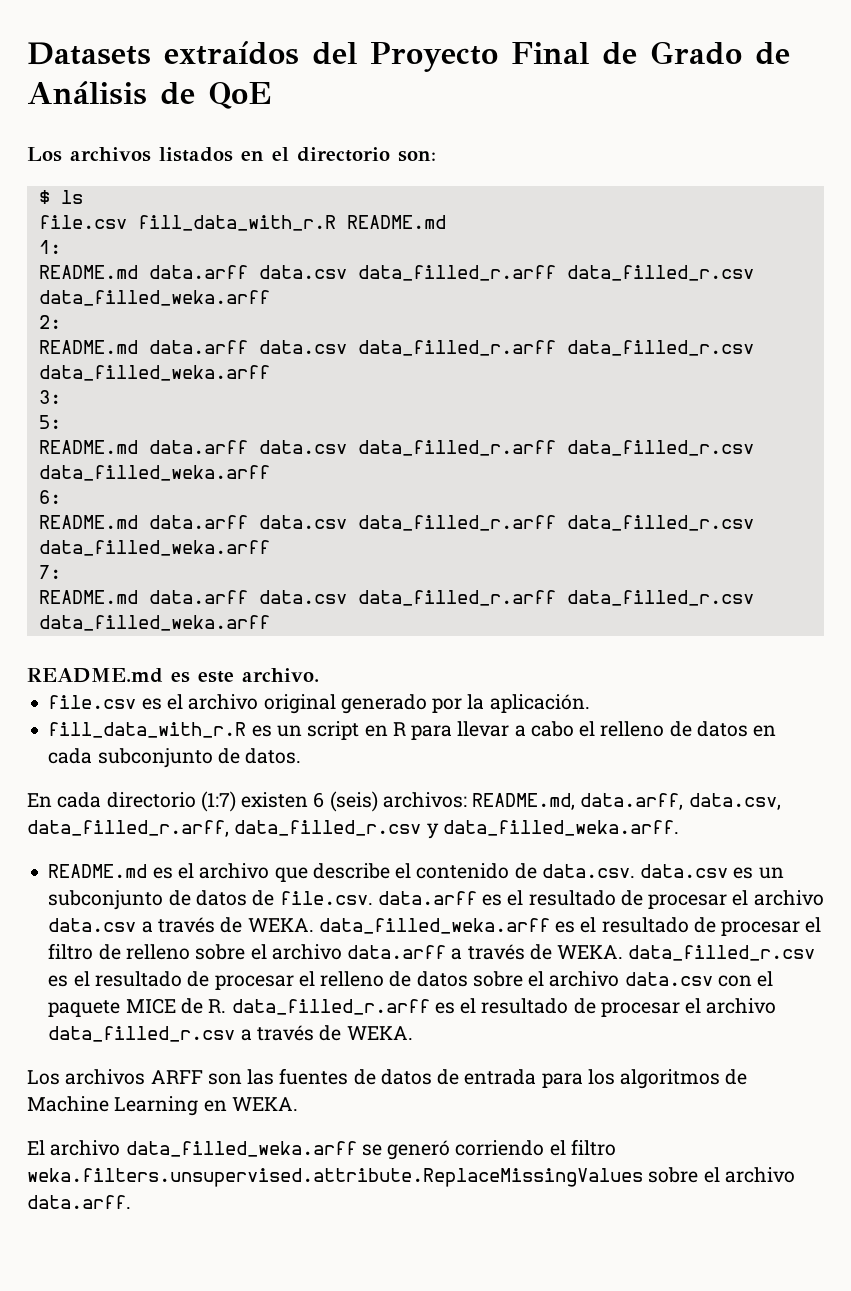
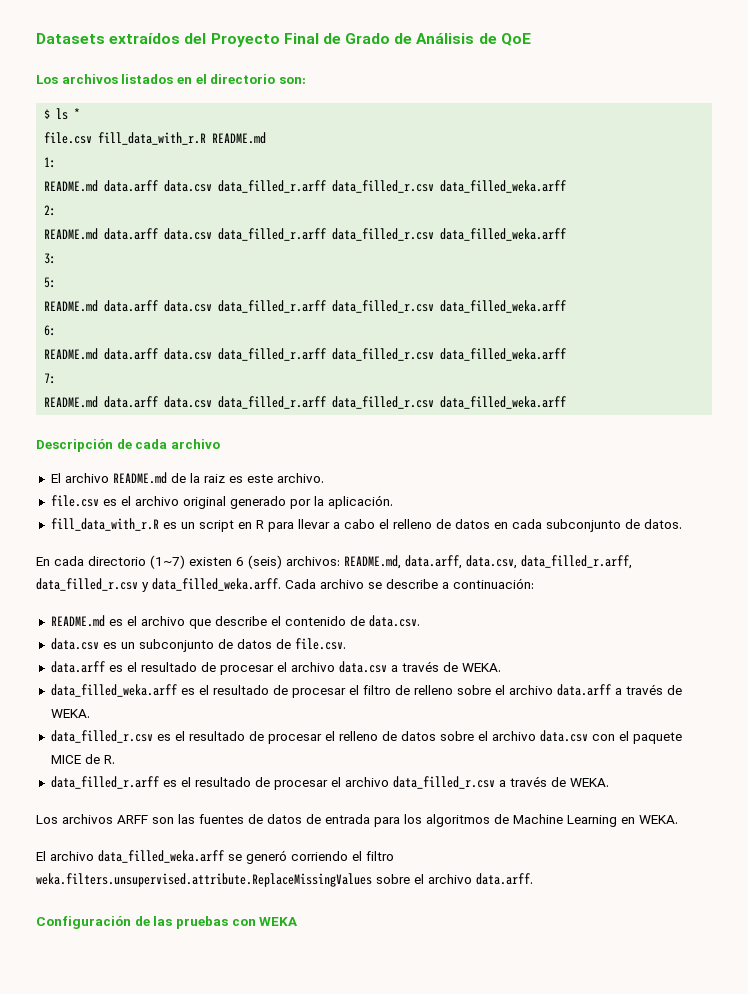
(83, 197) none -> [74,108,81,119] *
[27,668,163,683] README.md -> [36,439,220,452] [50,472,225,484] Descripción de cada archivo // El archivo README.md de la raiz
[200,791,236,812] (1:7) -> [150,555,185,569] (1~7)
(679, 828) none -> [285,578,534,589] Cada archivo se describe a continuación:
(635, 871) none -> (420, 621) //
(373, 898) none -> (346, 644) //
(314, 925) none -> (501, 667) //
(624, 952) none -> (90, 713) //
(227, 1006) none -> (115, 759) //
(131, 1202) none -> [36,916,299,929] // Configuración de las pruebas con WEKA

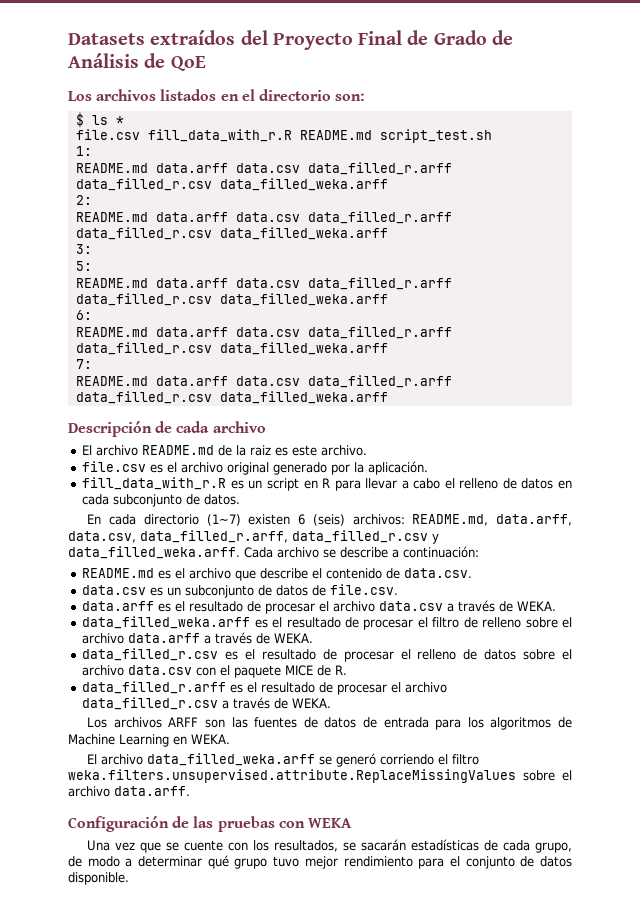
(267, 138) none -> [379,129,492,143] script_test.sh
(299, 921) none -> [87,839,572,853] [68,855,572,869] [68,872,129,885] // Una vez que se cuente con los resultados, se sacarán estadísticas de cada grupo, de modo a determinar qué grupo tuvo mejor rendimiento para el conjunto de datos disponible.

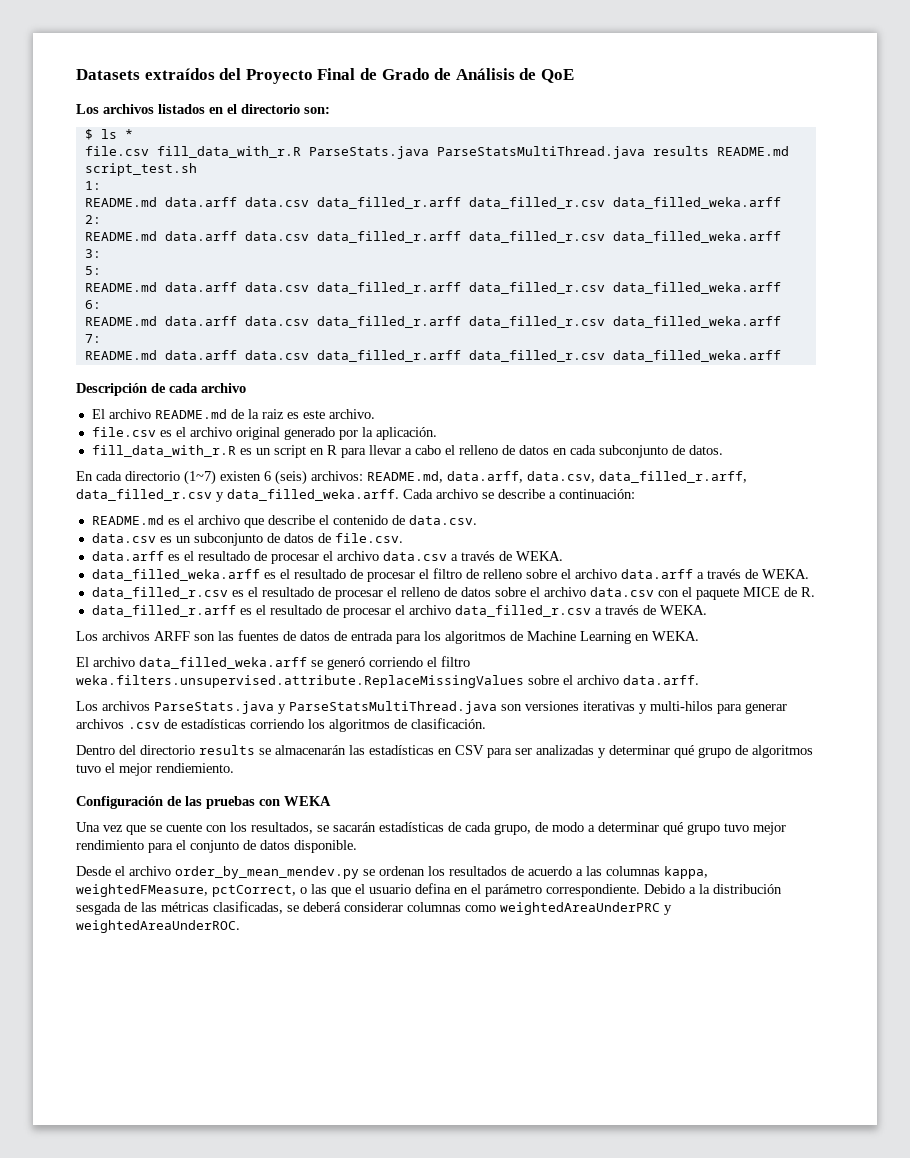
(292, 135) none -> [308,146,709,159] ParseStats.java ParseStatsMultiThread.java results
(190, 791) none -> [76,701,787,714] [76,718,486,732] [76,745,813,758] [76,763,234,776] // Los archivos ParseStats.java y ParseStatsMultiThread.java son versiones iterativas y multi-hilos para generar archivos .csv de estadísticas corriendo los algoritmos de clasificación. // Dentro del directorio results se almacenarán las estadísticas en CSV para ser analizadas y determinar qué grupo de algoritmos tuvo el mejor rendiemiento.
(129, 878) none -> [76,866,708,879] [76,883,782,897] [76,901,672,915] [76,920,240,933] // Desde el archivo order_by_mean_mendev.py se ordenan los resultados de acuerdo a las columnas kappa, weightedFMeasure, pctCorrect, o las que el usuario defina en el parámetro correspondiente. Debido a la distribución sesgada de las métricas clasificadas, se deberá considerar columnas como weightedAreaUnderPRC y weightedAreaUnderROC.

